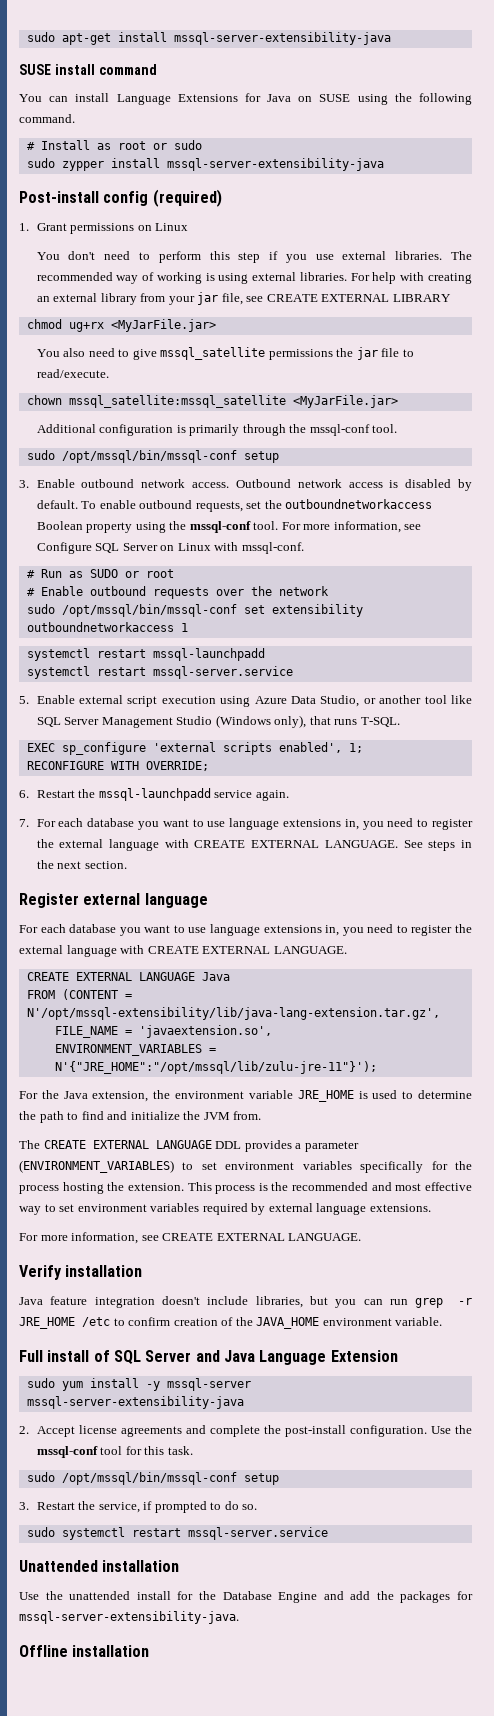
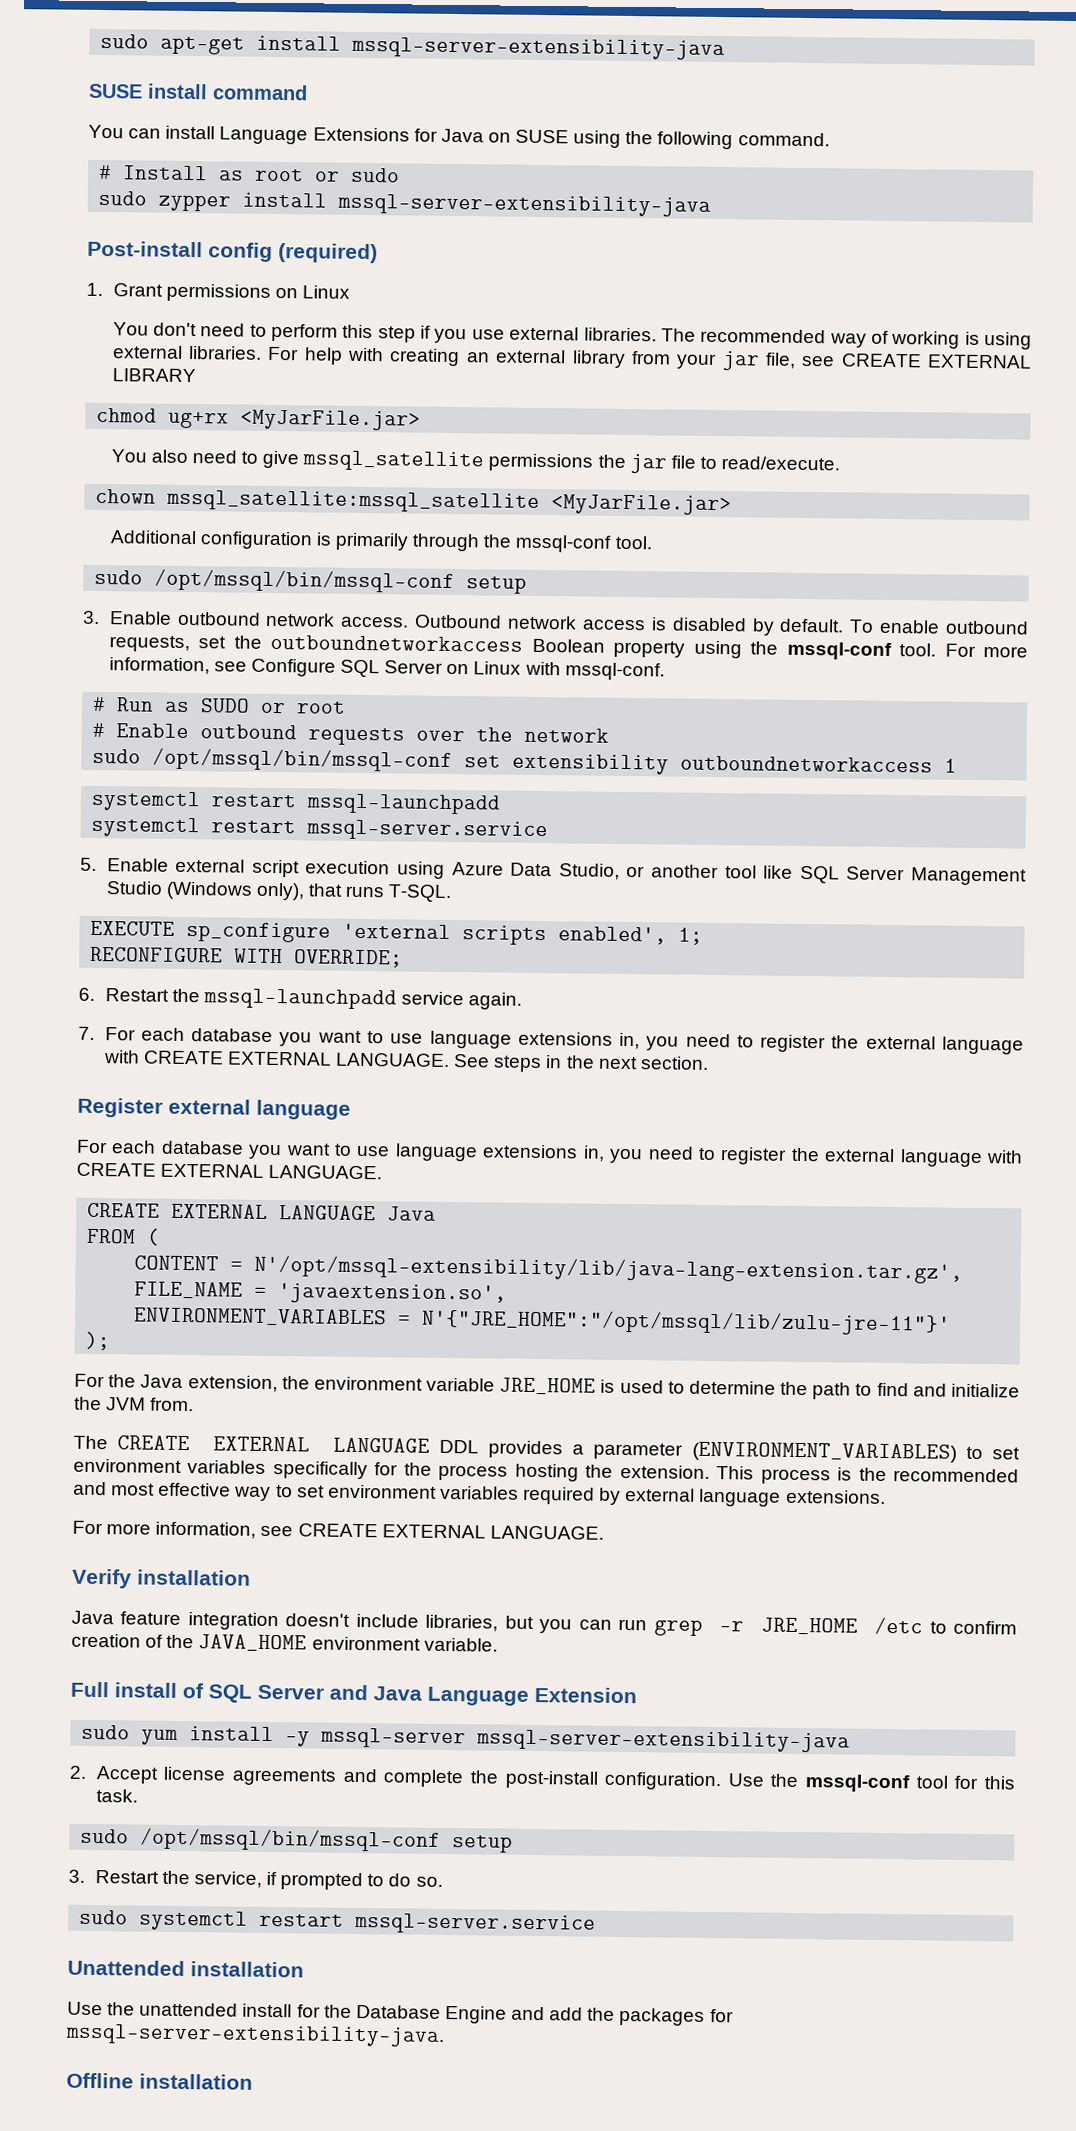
[26,743,55,752] EXEC -> [90,920,176,936] EXECUTE
[61,989,118,1000] (CONTENT -> [146,1228,161,1246] [134,1255,220,1271] ( // CONTENT
[54,1061,377,1074] N'{"JRE_HOME":"/opt/mssql/lib/zulu-jre-11"}'); -> [421,1308,952,1336] [85,1331,111,1351] N'{"JRE_HOME":"/opt/mssql/lib/zulu-jre-11"}' // );

